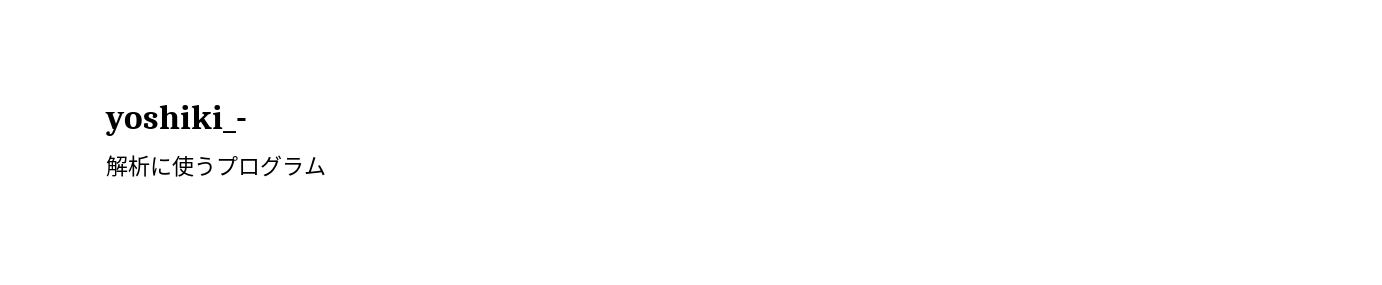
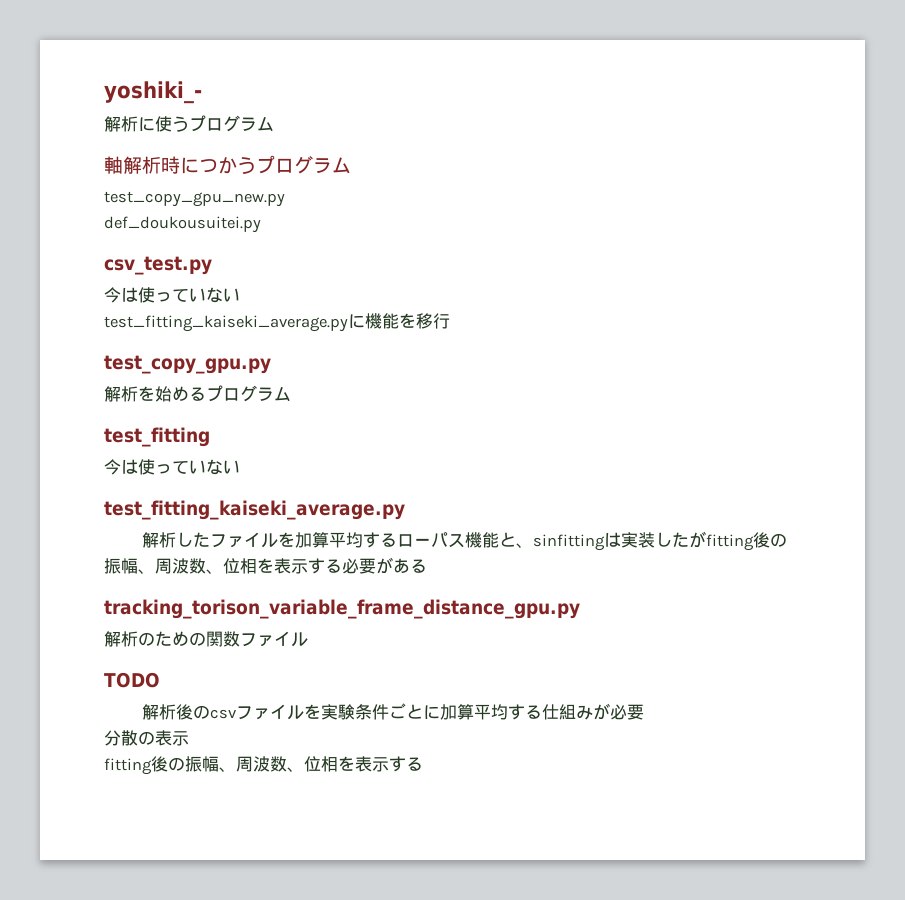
(326, 166) none -> [104,155,351,174] [104,191,285,207] [104,216,261,233] [104,256,212,275] [104,287,240,303] [104,313,450,332] [104,355,271,374] [104,385,291,402] [104,427,210,447] [104,459,240,475] [104,500,405,520] [141,531,787,551] [104,557,427,574] [104,599,580,619] [104,631,308,647] [104,672,160,688] [141,703,644,720] [104,730,189,746] [104,756,423,775] // 軸解析時につかうプログラム // test_copy_gpu_new.py // def_doukousuitei.py // csv_test.py // 今は使っていない // test_fitting_kaiseki_average.pyに機能を移行 // test_copy_gpu.py // 解析を始めるプログラム // test_fitting // 今は使っていない // test_fitting_kaiseki_average.py // 解析したファイルを加算平均するローパス機能と、sinfittingは実装したがfitting後の振幅、周波数、位相を表示する必要がある // tracking_torison_variable_frame_distance_gpu.py // 解析のための関数ファイル // TODO // 解析後のcsvファイルを実験条件ごとに加算平均する仕組みが必要 // 分散の表示 // fitting後の振幅、周波数、位相を表示する

